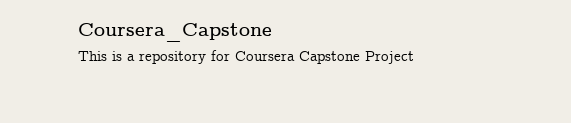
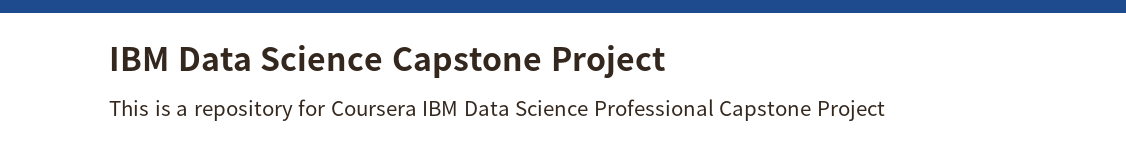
[78,23,272,42] Coursera_Capstone -> [109,45,665,78] IBM Data Science Capstone Project
(295, 56) none -> [422,99,714,116] IBM Data Science Professional

